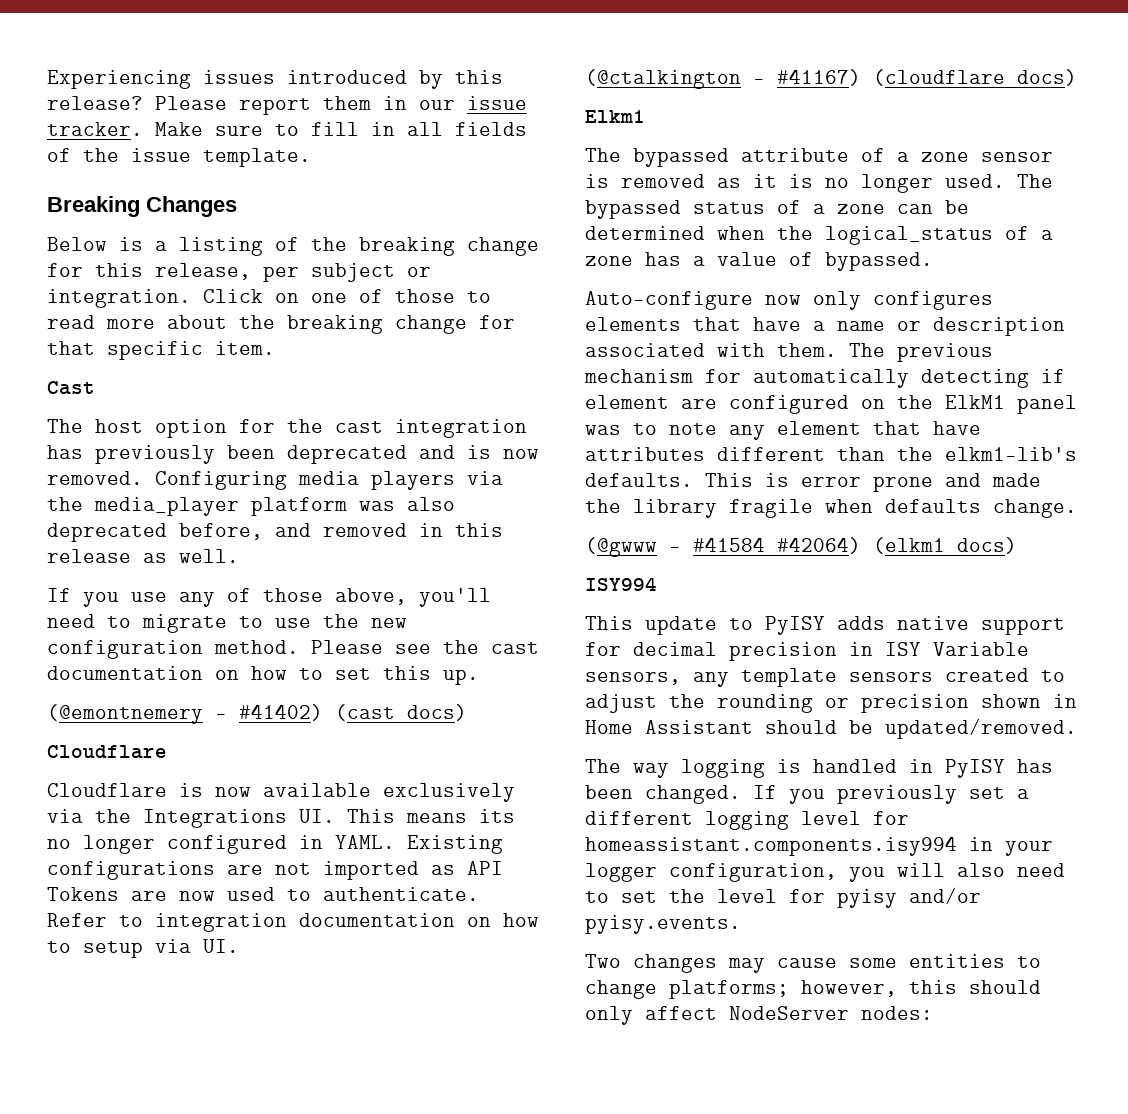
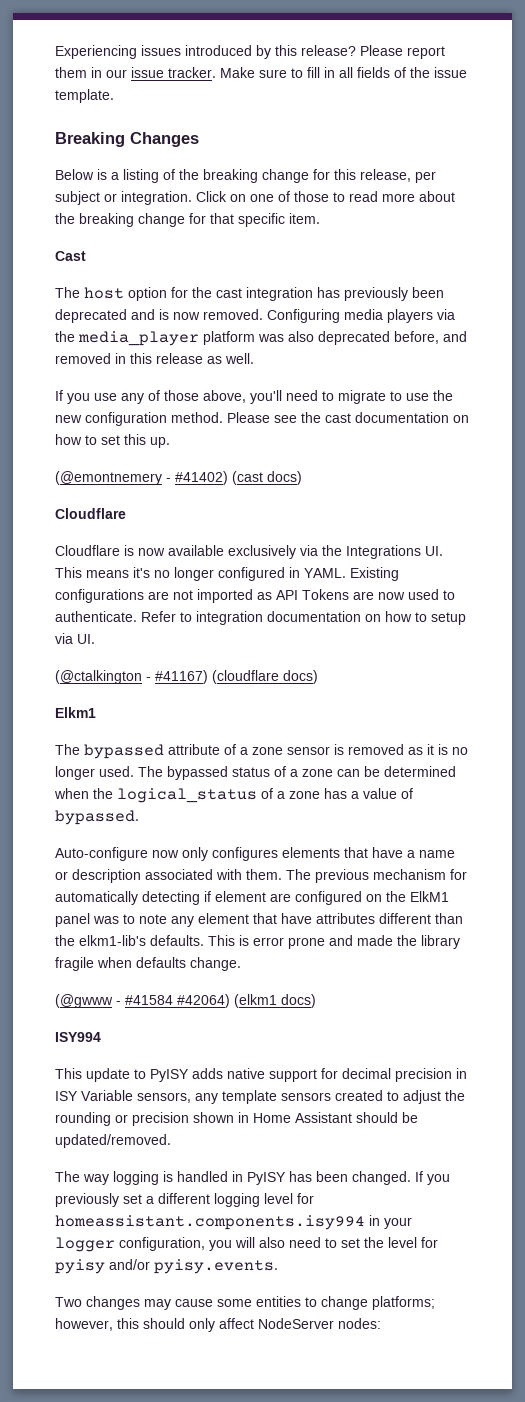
[479,809,515,823] its -> [133,567,150,578] it's

